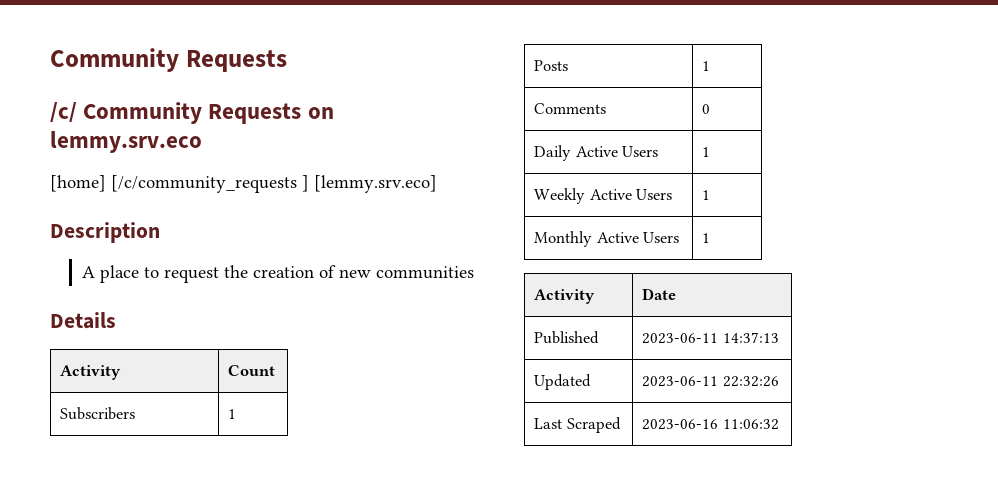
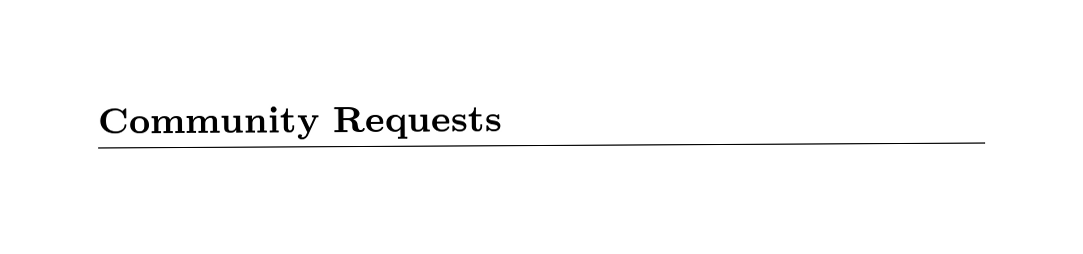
[50,48,287,72] [50,102,334,124] [50,131,202,153] [50,175,437,193] [50,222,160,243] [81,265,474,283] [50,312,116,329] [60,365,122,380] [228,365,276,376] [60,407,136,420] [228,409,237,419] [534,60,569,71] [702,61,711,71] [534,103,607,114] [702,104,711,114] [534,145,659,161] [702,147,711,157] [534,188,673,204] [702,190,711,200] [534,231,680,247] [702,233,711,243] [534,289,596,304] [642,288,677,300] [534,331,600,344] [642,332,779,344] [534,374,592,390] [642,376,779,387] [534,417,621,433] [642,419,779,430] Community Requests // /c/ Community Requests on lemmy.srv.eco // [home] [/c/community_requests ] [lemmy.srv.eco] // Description // A place to request the creation of new communities // Details // Activity | Count // Subscribers | 1 // Posts | 1 // Comments | 0 // Daily Active Users | 1 // Weekly Active Users | 1 // Monthly Active Users | 1 // Activity | Date // Published | 2023-06-11 14:37:13 // Updated | 2023-06-11 22:32:26 // Last Scraped | 2023-06-16 11:06:32 -> [97,106,503,141] Community Requests

